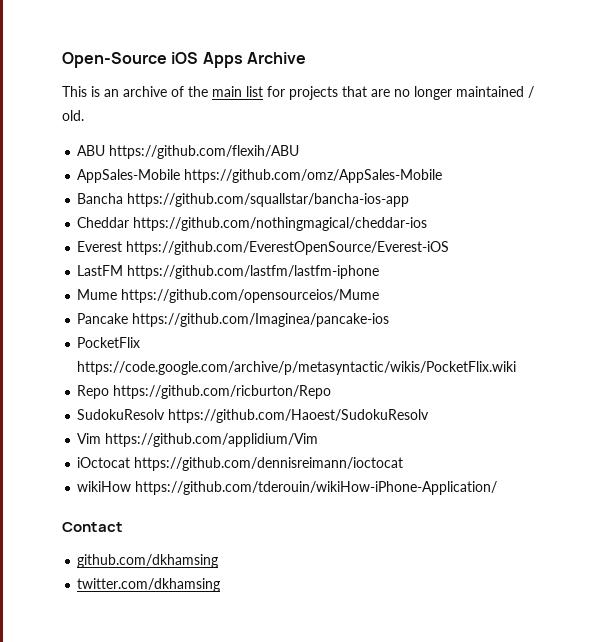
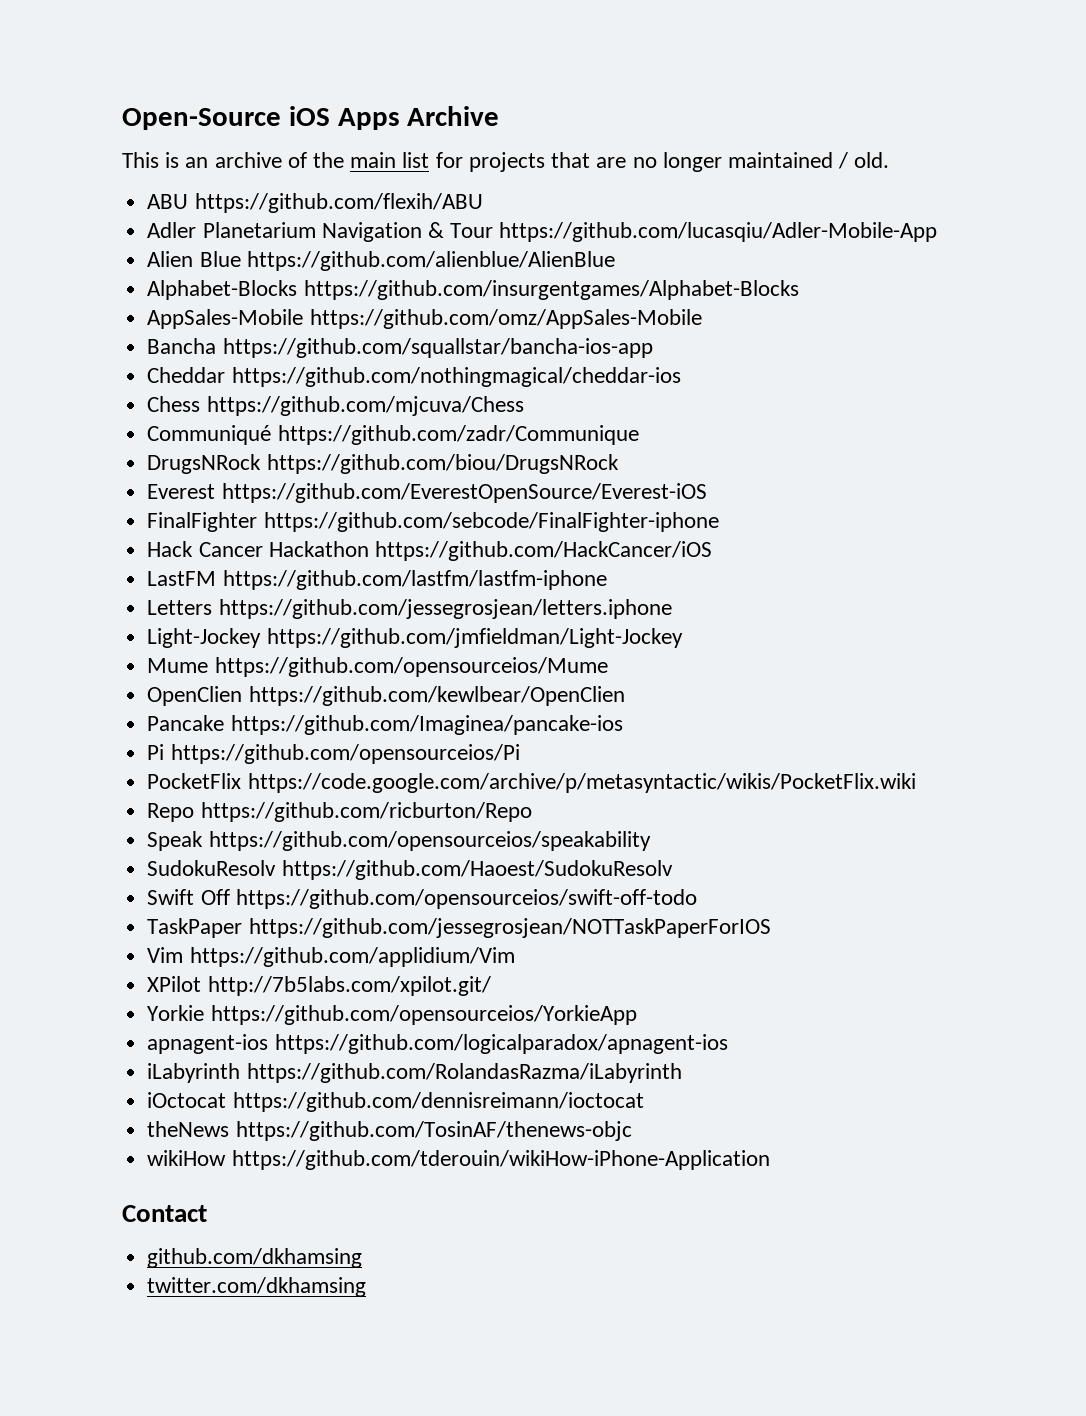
(300, 152) none -> [147,222,938,242] [147,251,615,271] [147,280,799,300] // Adler Planetarium Navigation & Tour https://github.com/lucasqiu/Adler-Mobile-App // Alien Blue https://github.com/alienblue/AlienBlue // Alphabet-Blocks https://github.com/insurgentgames/Alphabet-Blocks
[77,241,450,255] [77,265,380,279] Everest https://github.com/EverestOpenSource/Everest-iOS // LastFM https://github.com/lastfm/lastfm-iphone -> [147,396,524,416] [147,425,639,445] [147,454,619,474] [147,483,707,503] [147,512,719,532] [147,541,712,561] [147,570,607,590] [147,599,672,619] [147,628,683,648] Chess https://github.com/mjcuva/Chess // Communiqué https://github.com/zadr/Communique // DrugsNRock https://github.com/biou/DrugsNRock // Everest https://github.com/EverestOpenSource/Everest-iOS // FinalFighter https://github.com/sebcode/FinalFighter-iphone // Hack Cancer Hackathon https://github.com/HackCancer/iOS // LastFM https://github.com/lastfm/lastfm-iphone // Letters https://github.com/jessegrosjean/letters.iphone // Light-Jockey https://github.com/jmfieldman/Light-Jockey
(380, 296) none -> [147,686,625,706] // OpenClien https://github.com/kewlbear/OpenClien
(390, 320) none -> [147,744,520,764] // Pi https://github.com/opensourceios/Pi
(332, 392) none -> [147,831,651,851] // Speak https://github.com/opensourceios/speakability
[77,433,319,447] Vim https://github.com/applidium/Vim -> [147,889,697,909] [147,918,771,938] [147,947,515,967] [147,976,491,996] [147,1005,637,1025] [147,1034,728,1054] [147,1063,682,1083] Swift Off https://github.com/opensourceios/swift-off-todo // TaskPaper https://github.com/jessegrosjean/NOTTaskPaperForIOS // Vim https://github.com/applidium/Vim // XPilot http://7b5labs.com/xpilot.git/ // Yorkie https://github.com/opensourceios/YorkieApp // apnagent-ios https://github.com/logicalparadox/apnagent-ios // iLabyrinth https://github.com/RolandasRazma/iLabyrinth
(404, 464) none -> [147,1121,632,1141] // theNews https://github.com/TosinAF/thenews-objc
[135,481,498,495] https://github.com/tderouin/wikiHow-iPhone-Application/ -> [231,1150,770,1170] https://github.com/tderouin/wikiHow-iPhone-Application

